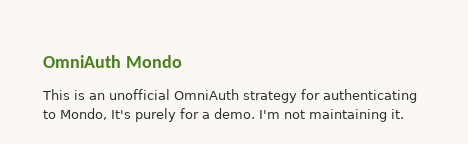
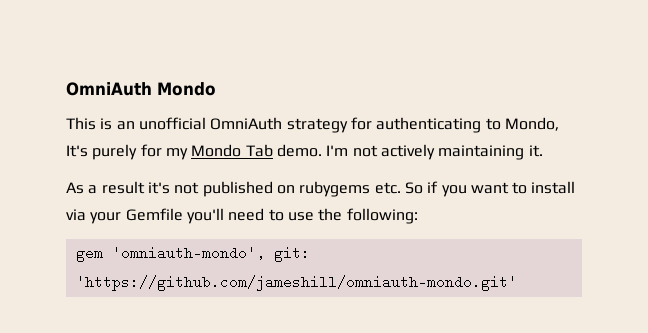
[202,112,210,119] a -> [165,144,273,160] my Mondo Tab
(305, 114) none -> [380,144,435,160] actively
(404, 114) none -> [66,181,576,197] [66,208,418,224] [75,246,310,262] [75,275,517,291] // As a result it's not published on rubygems etc. So if you want to install via your Gemfile you'll need to use the following: // gem 'omniauth-mondo', git: 'https://github.com/jameshill/omniauth-mondo.git'

